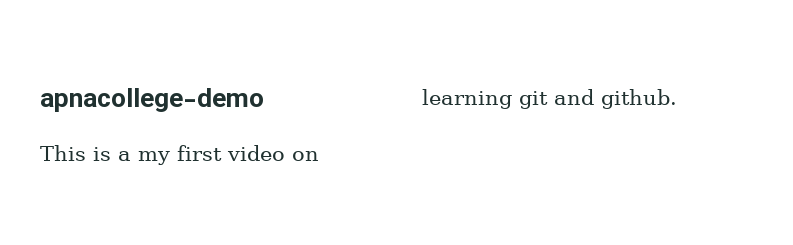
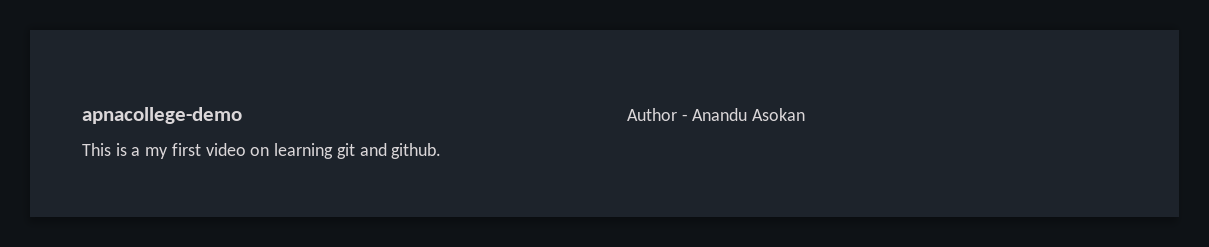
(677, 99) none -> [627,108,806,121] // Author - Anandu Asokan

